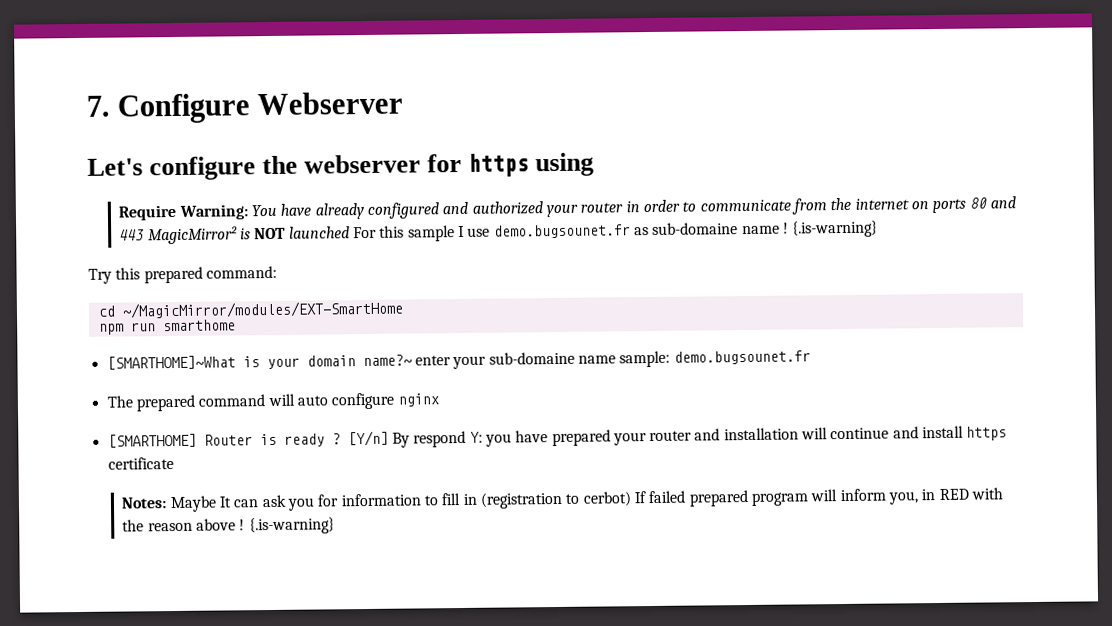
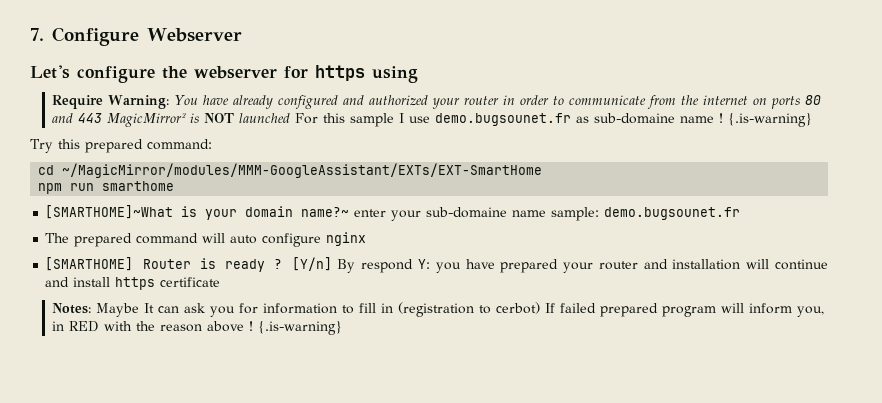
[121,300,404,319] ~/MagicMirror/modules/EXT-SmartHome -> [62,163,543,178] ~/MagicMirror/modules/MMM-GoogleAssistant/EXTs/EXT-SmartHome

